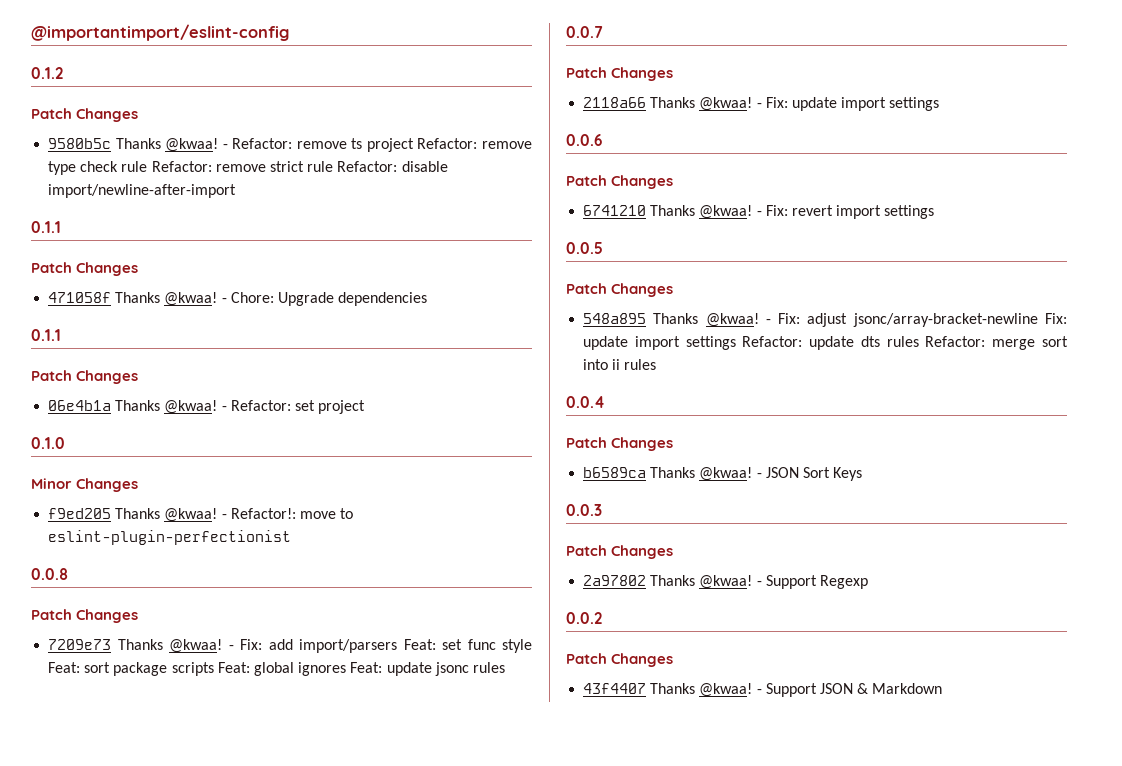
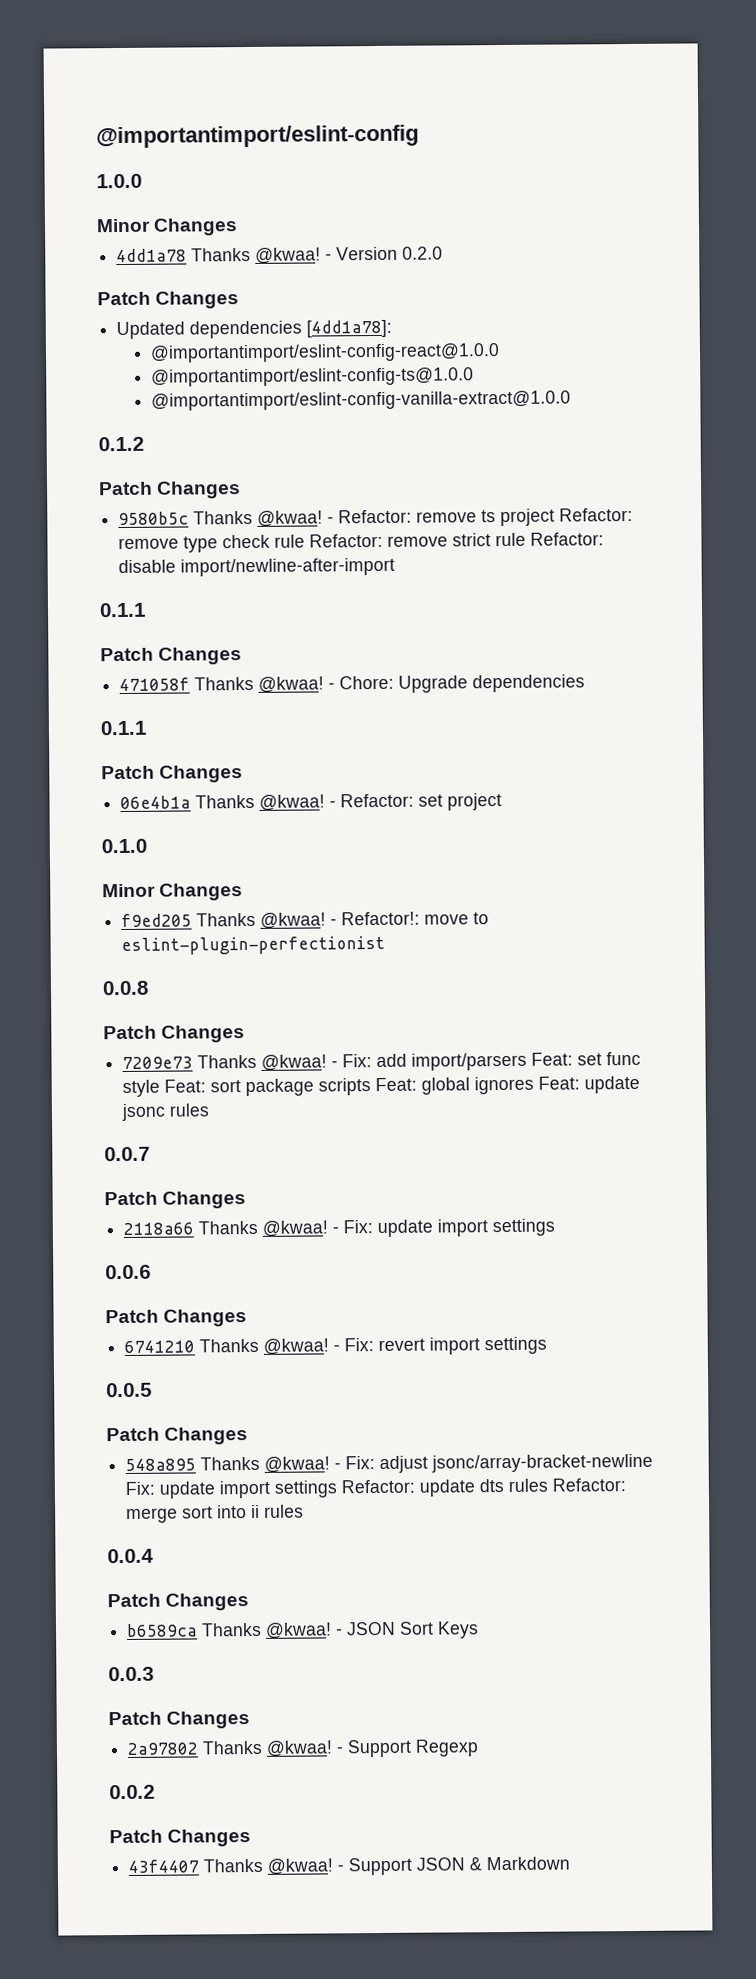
(289, 32) none -> [96,173,142,189] [96,218,239,236] [116,246,444,264] [97,291,240,309] [116,319,393,340] [150,343,501,363] [151,367,475,387] [151,390,572,411] // 1.0.0 // Minor Changes // 4dd1a78 Thanks @kwaa! - Version 0.2.0 // Patch Changes // Updated dependencies [4dd1a78]: // @importantimport/eslint-config-react@1.0.0 // @importantimport/eslint-config-ts@1.0.0 // @importantimport/eslint-config-vanilla-extract@1.0.0

